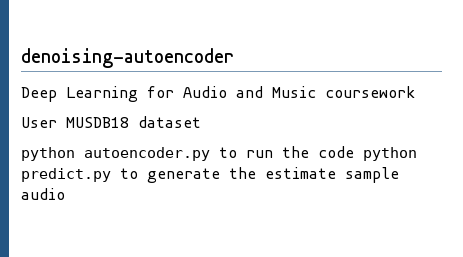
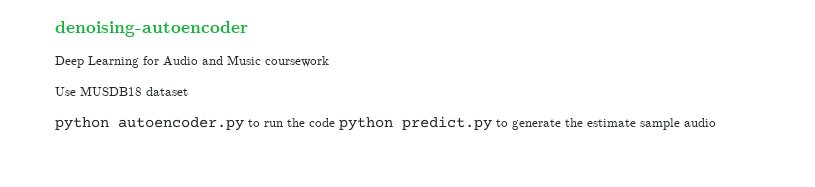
[21,117,57,128] User -> [55,87,76,96] Use

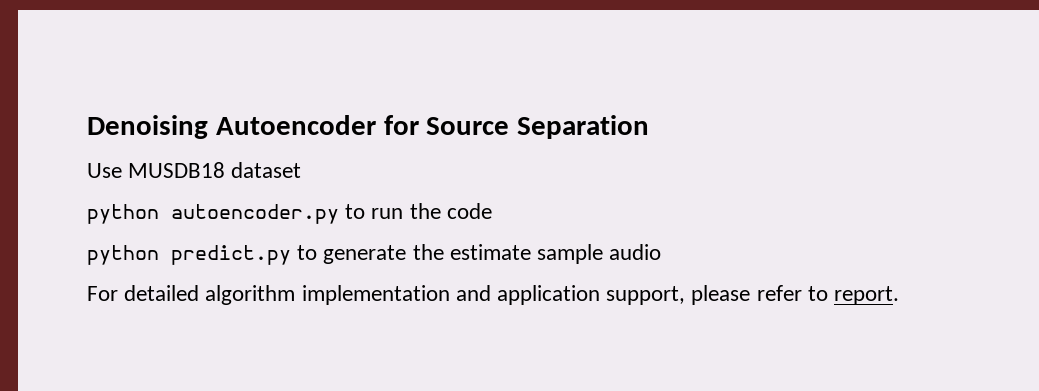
[55,21,248,37] [55,55,329,68] denoising-autoencoder // Deep Learning for Audio and Music coursework -> [87,115,650,139] Denoising Autoencoder for Source Separation
(335, 122) none -> (492, 211) //
(716, 122) none -> [87,285,900,305] // For detailed algorithm implementation and application support, please refer to report.

